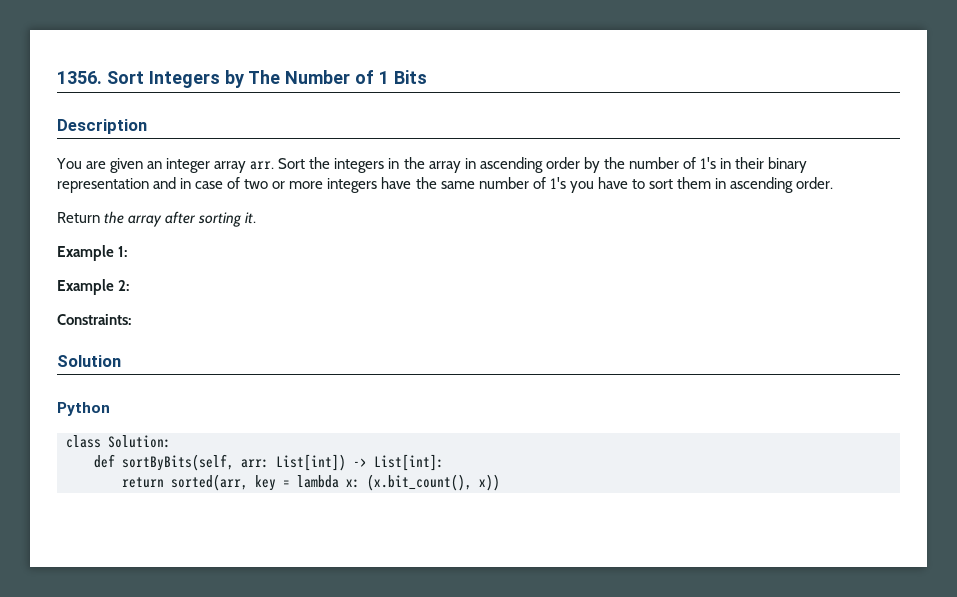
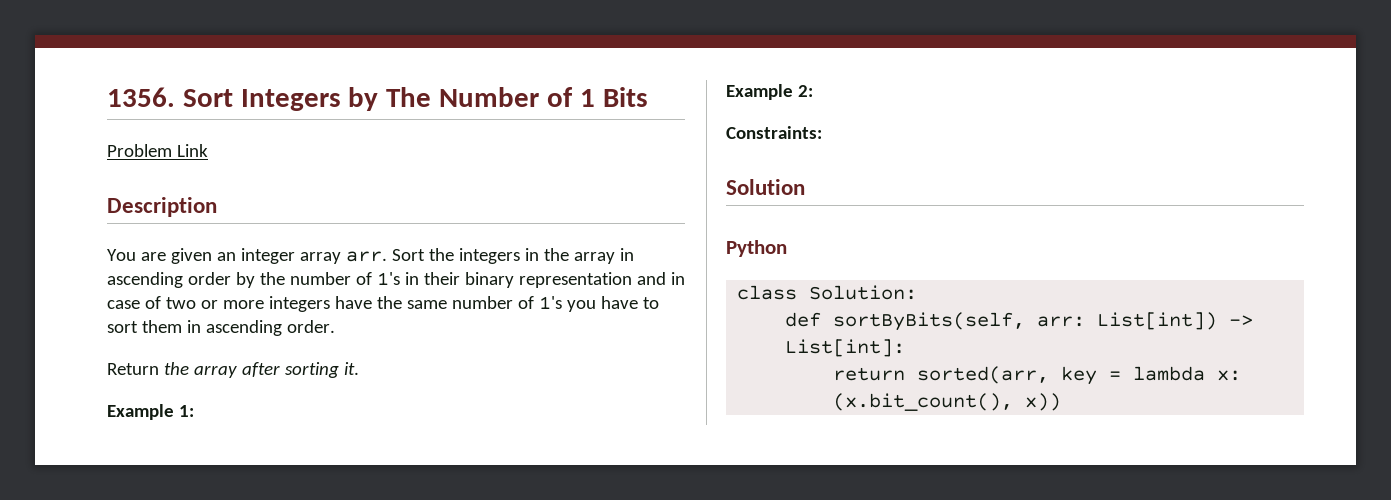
(427, 77) none -> [107,144,208,157] // Problem Link

